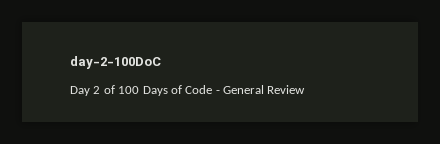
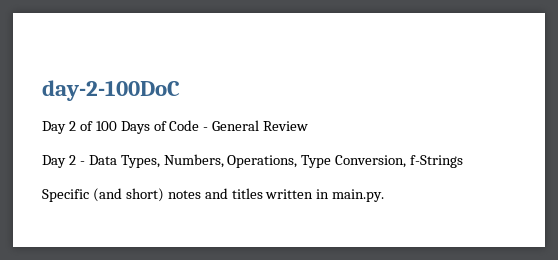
(306, 89) none -> [42,154,464,168] [42,188,385,202] // Day 2 - Data Types, Numbers, Operations, Type Conversion, f-Strings // Specific (and short) notes and titles written in main.py.

